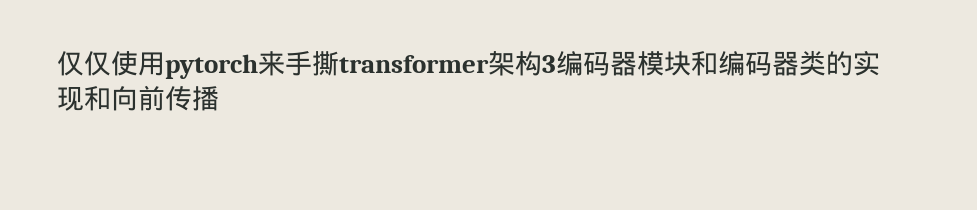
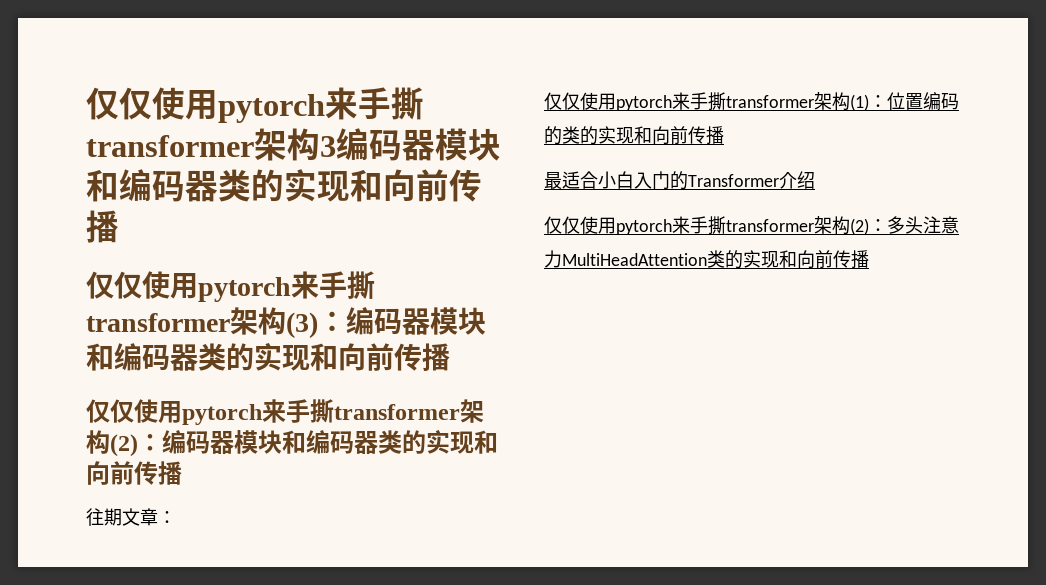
(219, 98) none -> [86,271,375,302] [86,307,486,338] [86,343,450,371] [86,399,484,425] [86,430,498,457] [86,461,182,485] [86,508,176,526] [544,92,959,111] [544,126,724,145] [544,171,815,190] [544,216,959,235] [544,250,869,269] // 仅仅使用pytorch来手撕transformer架构(3)：编码器模块和编码器类的实现和向前传播 // 仅仅使用pytorch来手撕transformer架构(2)：编码器模块和编码器类的实现和向前传播 // 往期文章： // 仅仅使用pytorch来手撕transformer架构(1)：位置编码的类的实现和向前传播 // 最适合小白入门的Transformer介绍 // 仅仅使用pytorch来手撕transformer架构(2)：多头注意力MultiHeadAttention类的实现和向前传播

